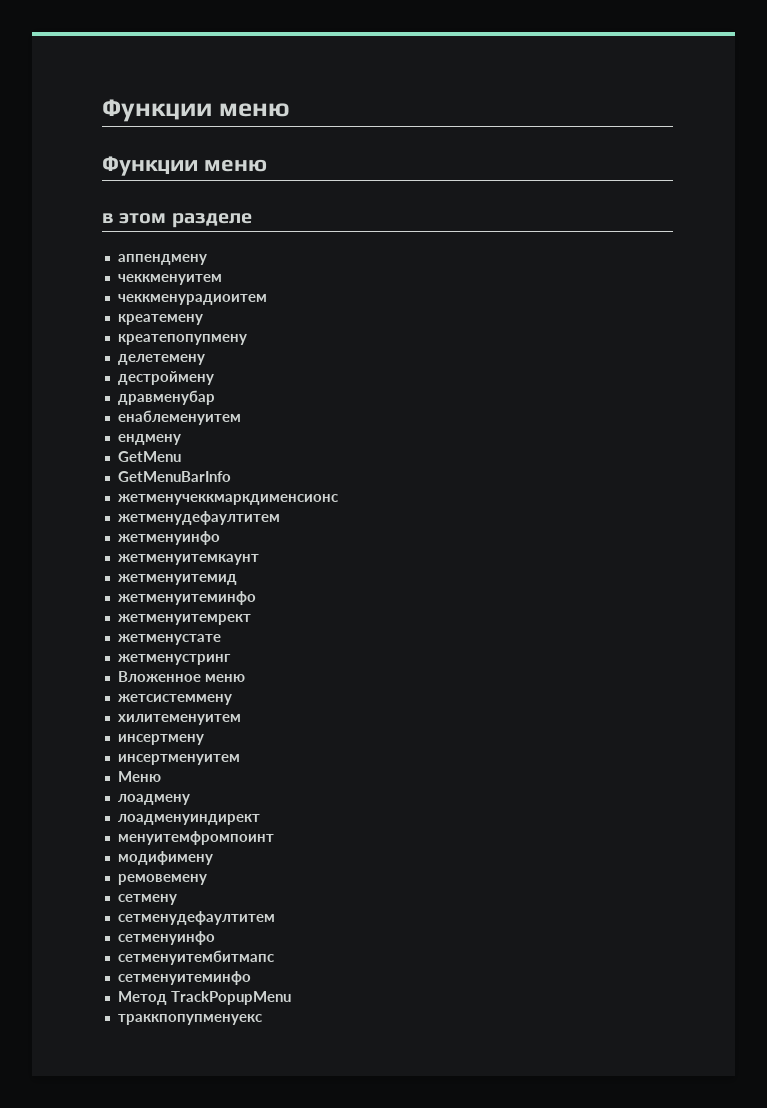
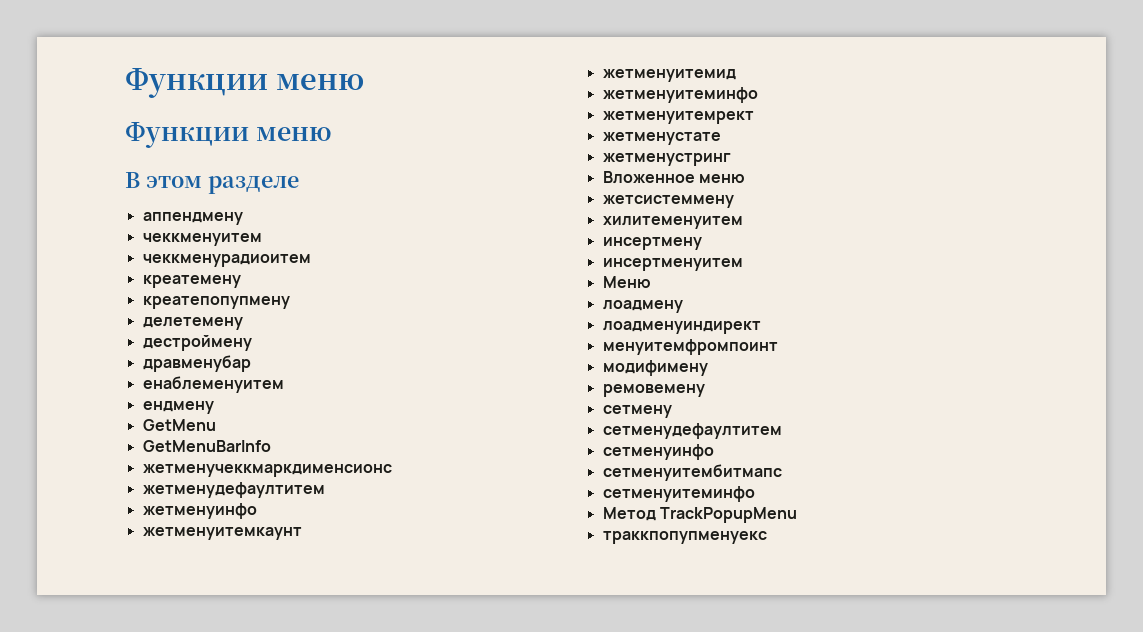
[102,213,114,223] в -> [125,172,140,188] В

